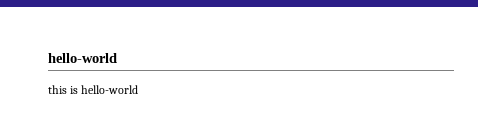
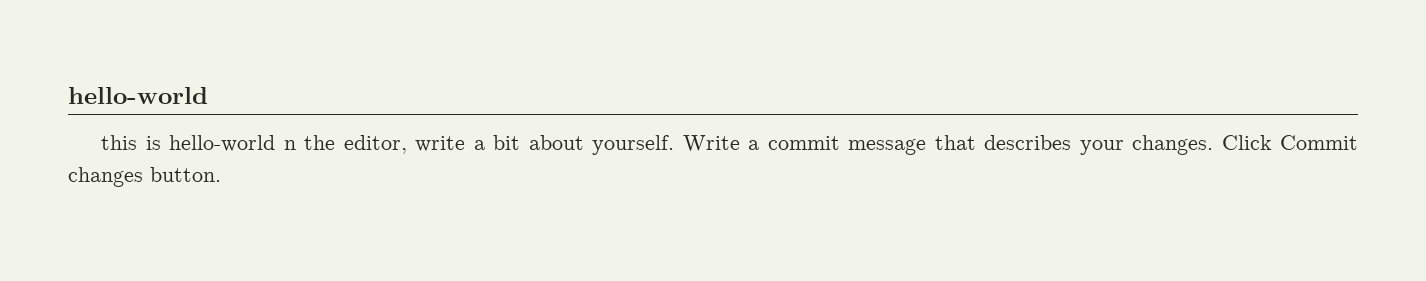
(139, 89) none -> [283,135,1358,155] [68,167,221,187] n the editor, write a bit about yourself. Write a commit message that describes your changes. Click Commit changes button.

